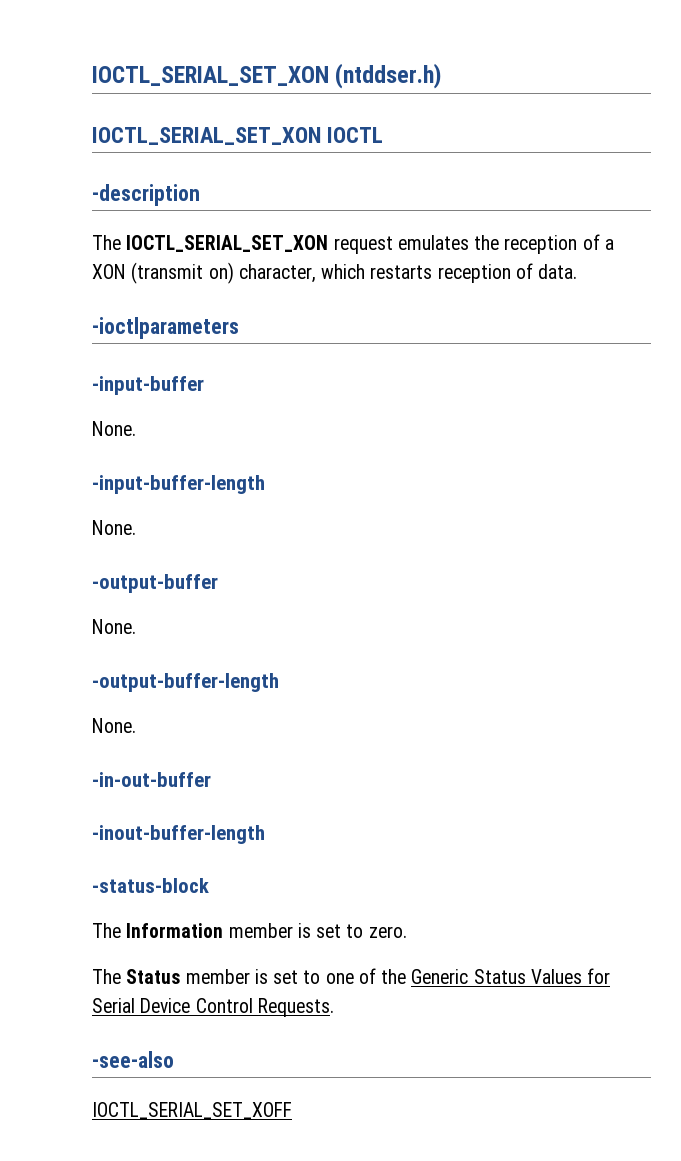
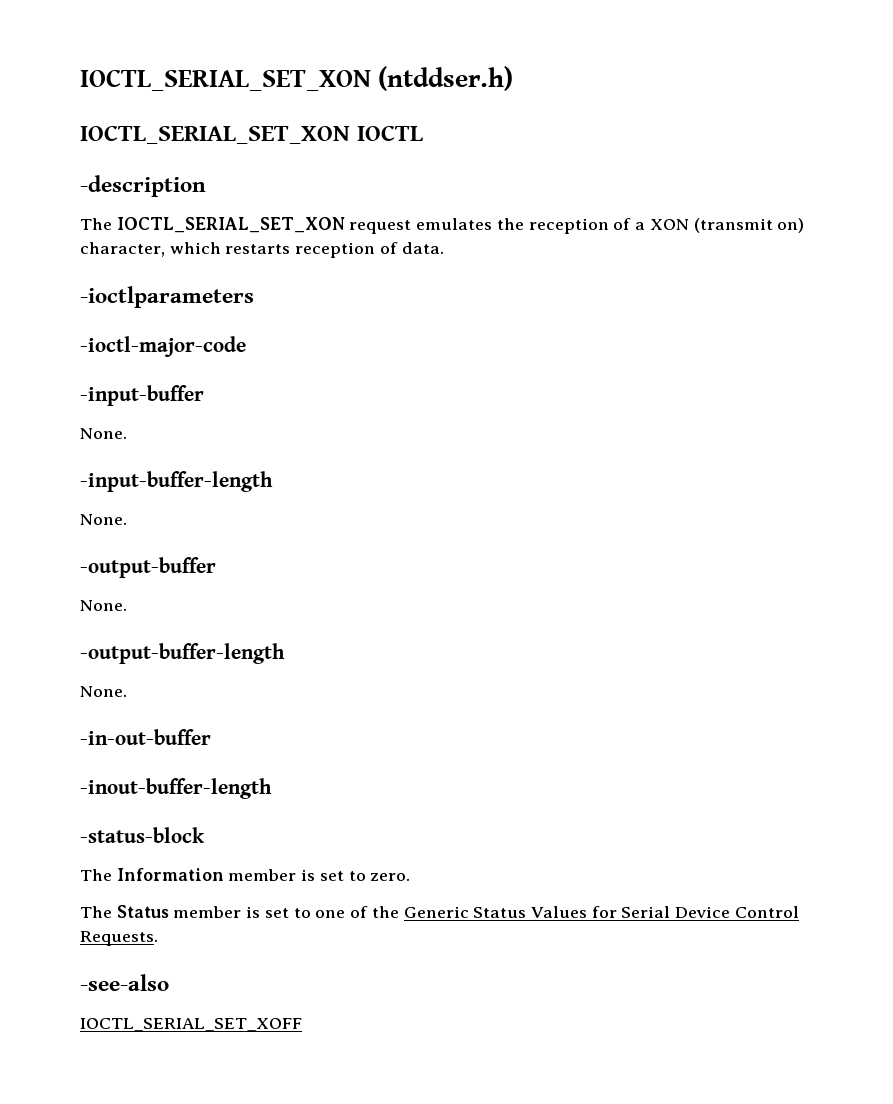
(239, 328) none -> [80,336,246,357] // -ioctl-major-code

